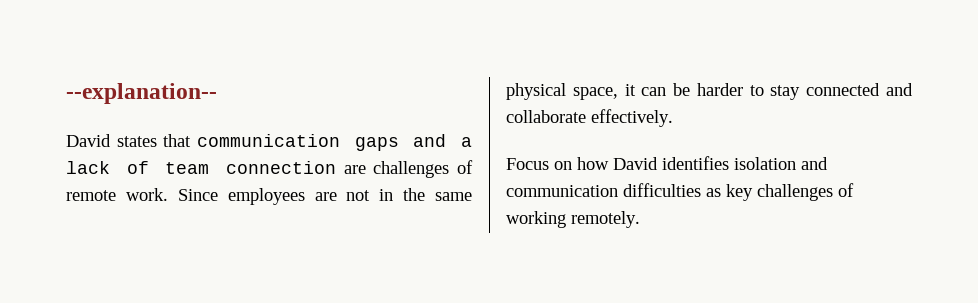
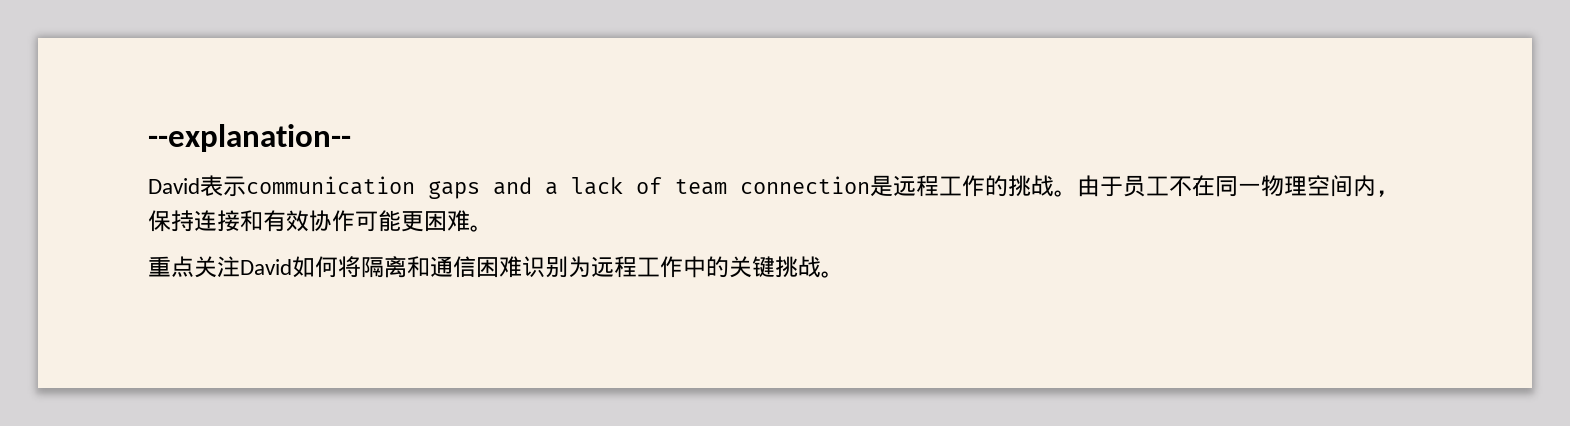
[116,134,192,147] states that -> [200,175,246,197] 表示
[343,160,474,178] [66,188,472,205] [506,83,913,100] [506,109,673,127] [506,156,828,170] [506,183,854,201] [506,211,640,228] are challenges of remote work. Since employees are not in the same physical space, it can be harder to stay connected and collaborate effectively. // Focus on how David identifies isolation and communication difficulties as key challenges of working remotely. -> [870,175,1399,197] [148,210,493,232] [148,256,844,278] 是远程工作的挑战。由于员工不在同一物理空间内，保持连接和有效协作可能更困难。 // 重点关注David如何将隔离和通信困难识别为远程工作中的关键挑战。

